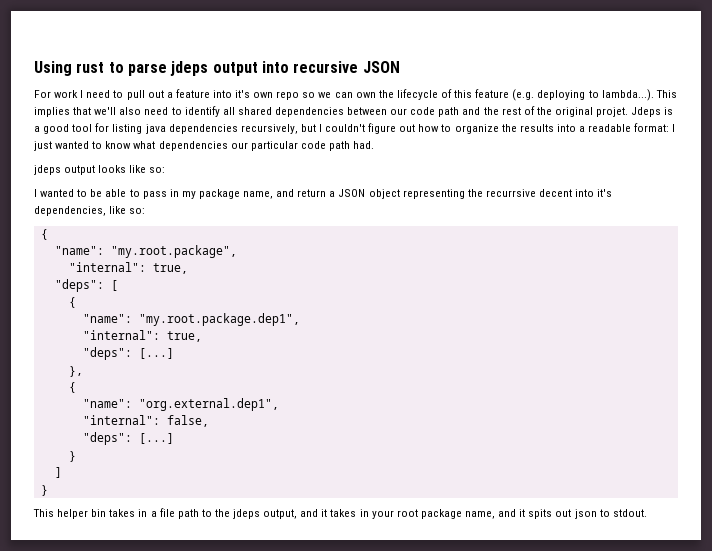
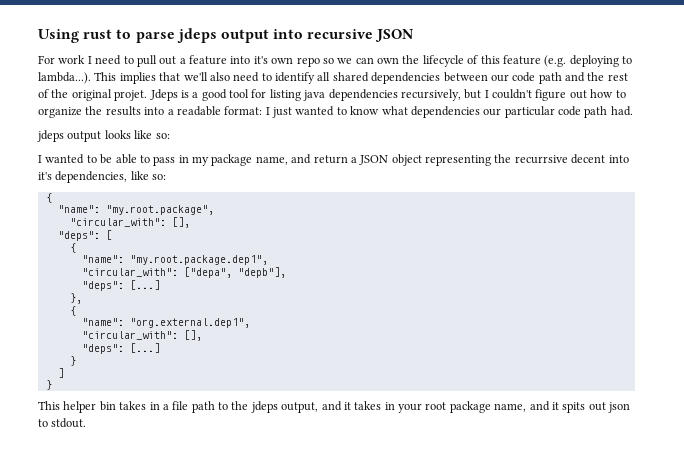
[68,262,188,274] "internal": true, -> [69,217,190,228] "circular_with": [],
[82,330,202,342] "internal": true, -> [81,267,286,278] "circular_with": ["depa", "depb"],
[82,415,209,427] "internal": false, -> [81,330,202,341] "circular_with": [],

